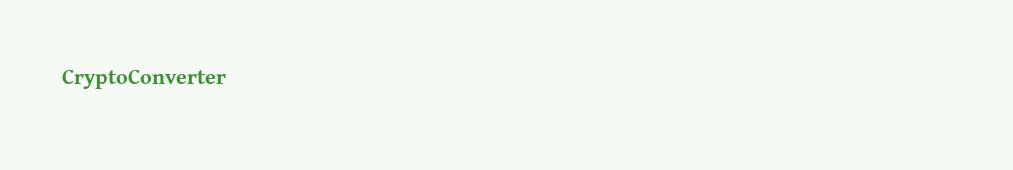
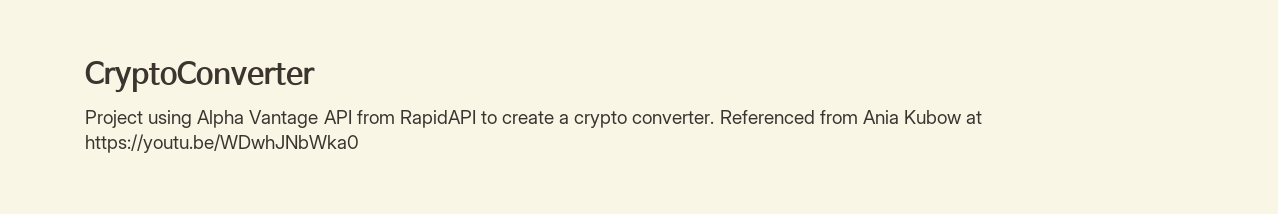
(226, 79) none -> [85,110,983,128] [85,134,359,153] // Project using Alpha Vantage API from RapidAPI to create a crypto converter. Referenced from Ania Kubow at https://youtu.be/WDwhJNbWka0

